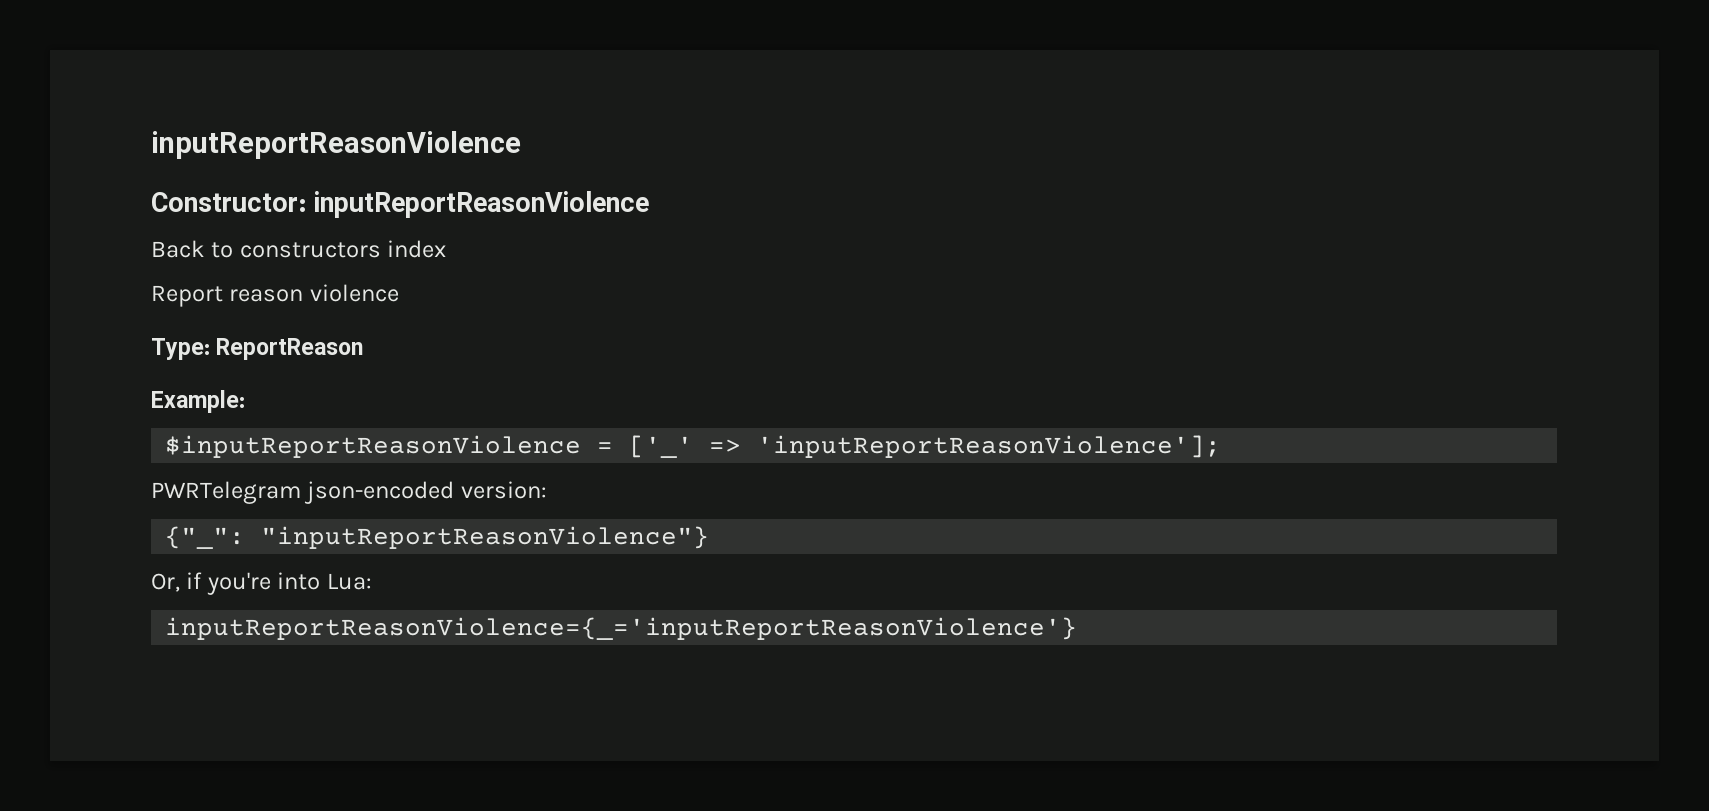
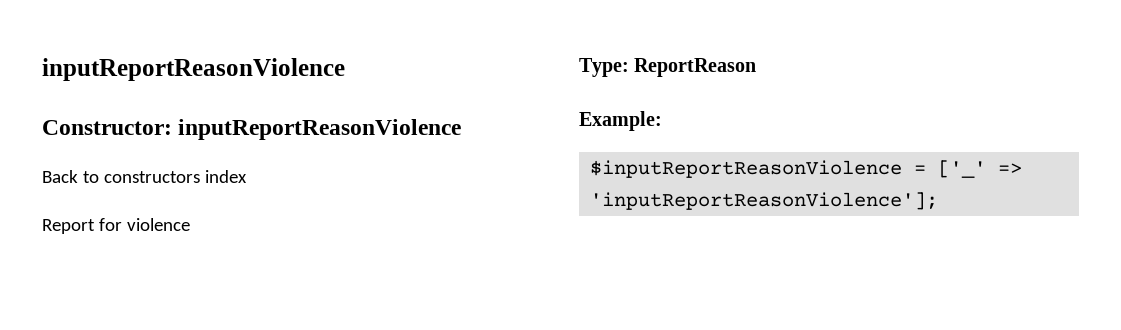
[229,289,304,302] reason -> [98,218,122,231] for
[151,481,547,504] [165,526,710,549] [151,572,372,595] [165,617,1078,640] // PWRTelegram json-encoded version: // {"_": "inputReportReasonViolence"} // Or, if you're into Lua: // inputReportReasonViolence={_='inputReportReasonViolence'} -> (939, 201) none

